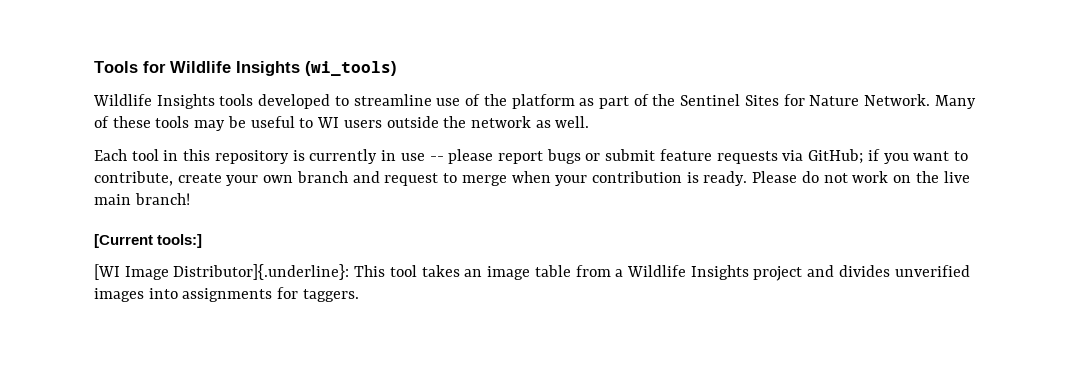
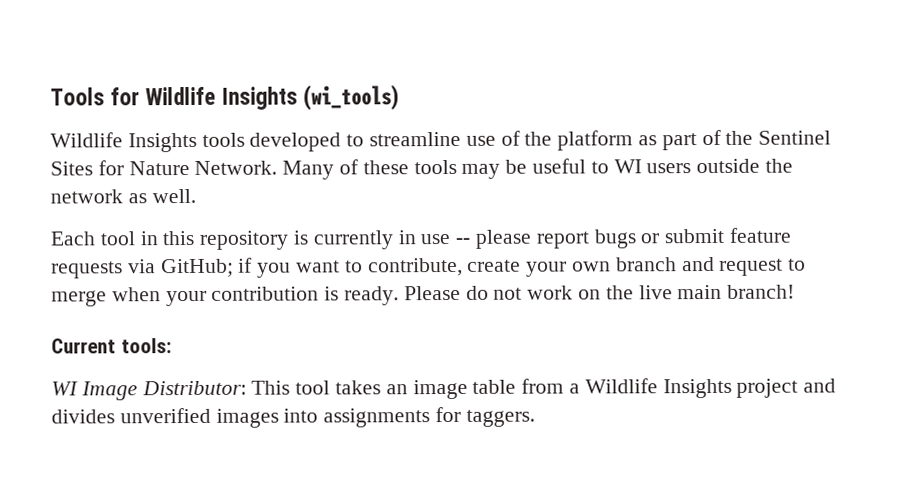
[94,234,203,248] [94,264,350,280] [Current tools:] // [WI Image Distributor]{.underline}: -> [51,338,172,354] [51,380,247,401] Current tools: // WI Image Distributor:

